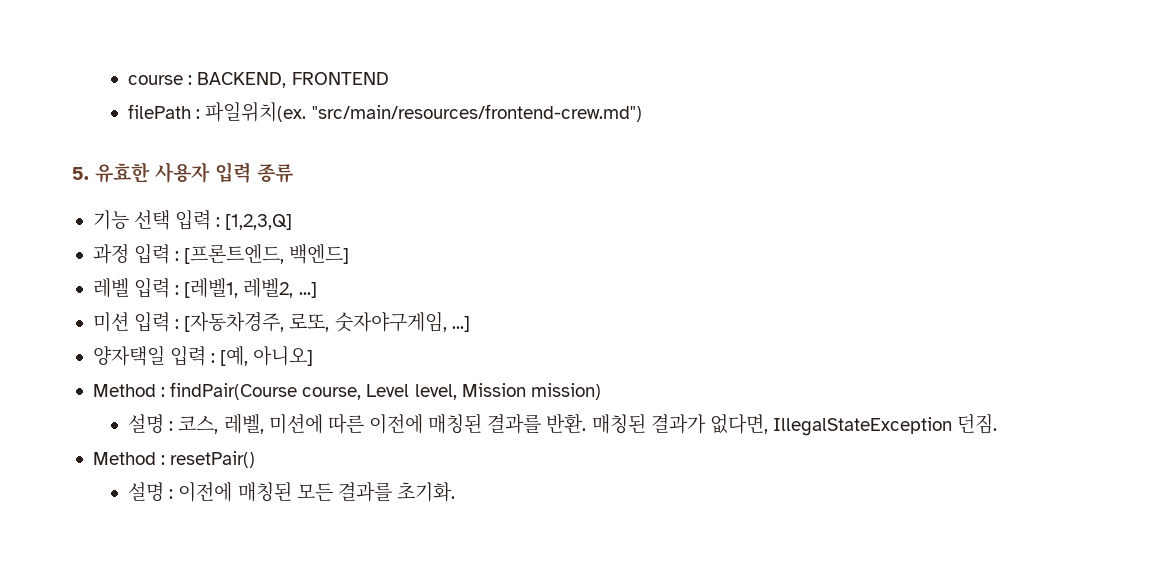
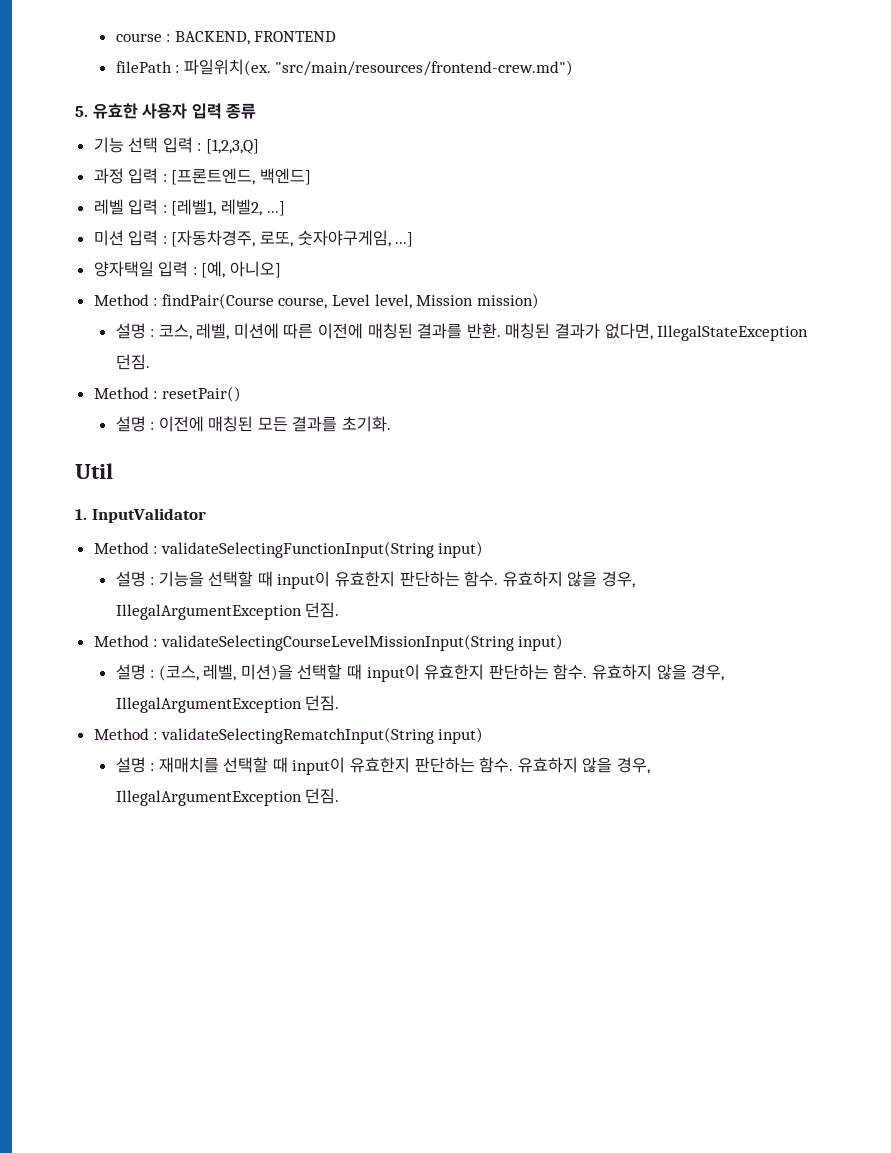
(456, 492) none -> [75,463,113,479] [75,508,206,523] [93,541,484,558] [115,571,636,589] [115,602,340,620] [93,634,564,651] [115,664,725,682] [115,695,340,713] [93,727,484,744] [115,757,651,775] [115,788,340,806] // Util // 1. InputValidator // Method : validateSelectingFunctionInput(String input) // 설명 : 기능을 선택할 때 input이 유효한지 판단하는 함수. 유효하지 않을 경우, IllegalArgumentException 던짐. // Method : validateSelectingCourseLevelMissionInput(String input) // 설명 : (코스, 레벨, 미션)을 선택할 때 input이 유효한지 판단하는 함수. 유효하지 않을 경우, IllegalArgumentException 던짐. // Method : validateSelectingRematchInput(String input) // 설명 : 재매치를 선택할 때 input이 유효한지 판단하는 함수. 유효하지 않을 경우, IllegalArgumentException 던짐.

